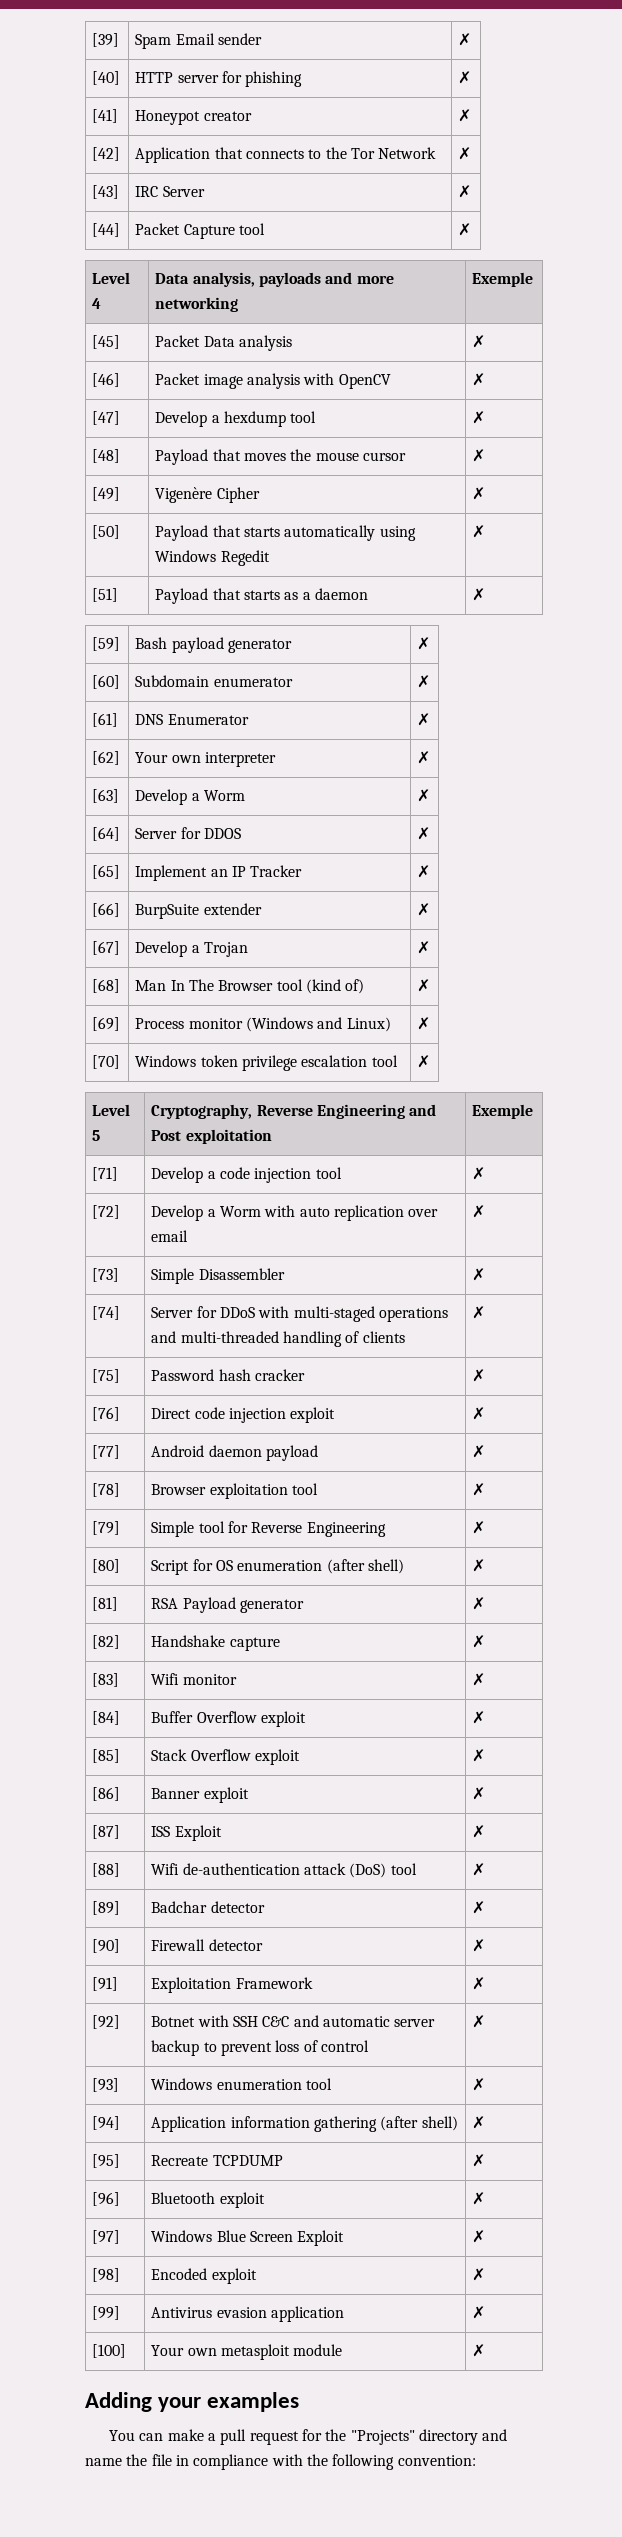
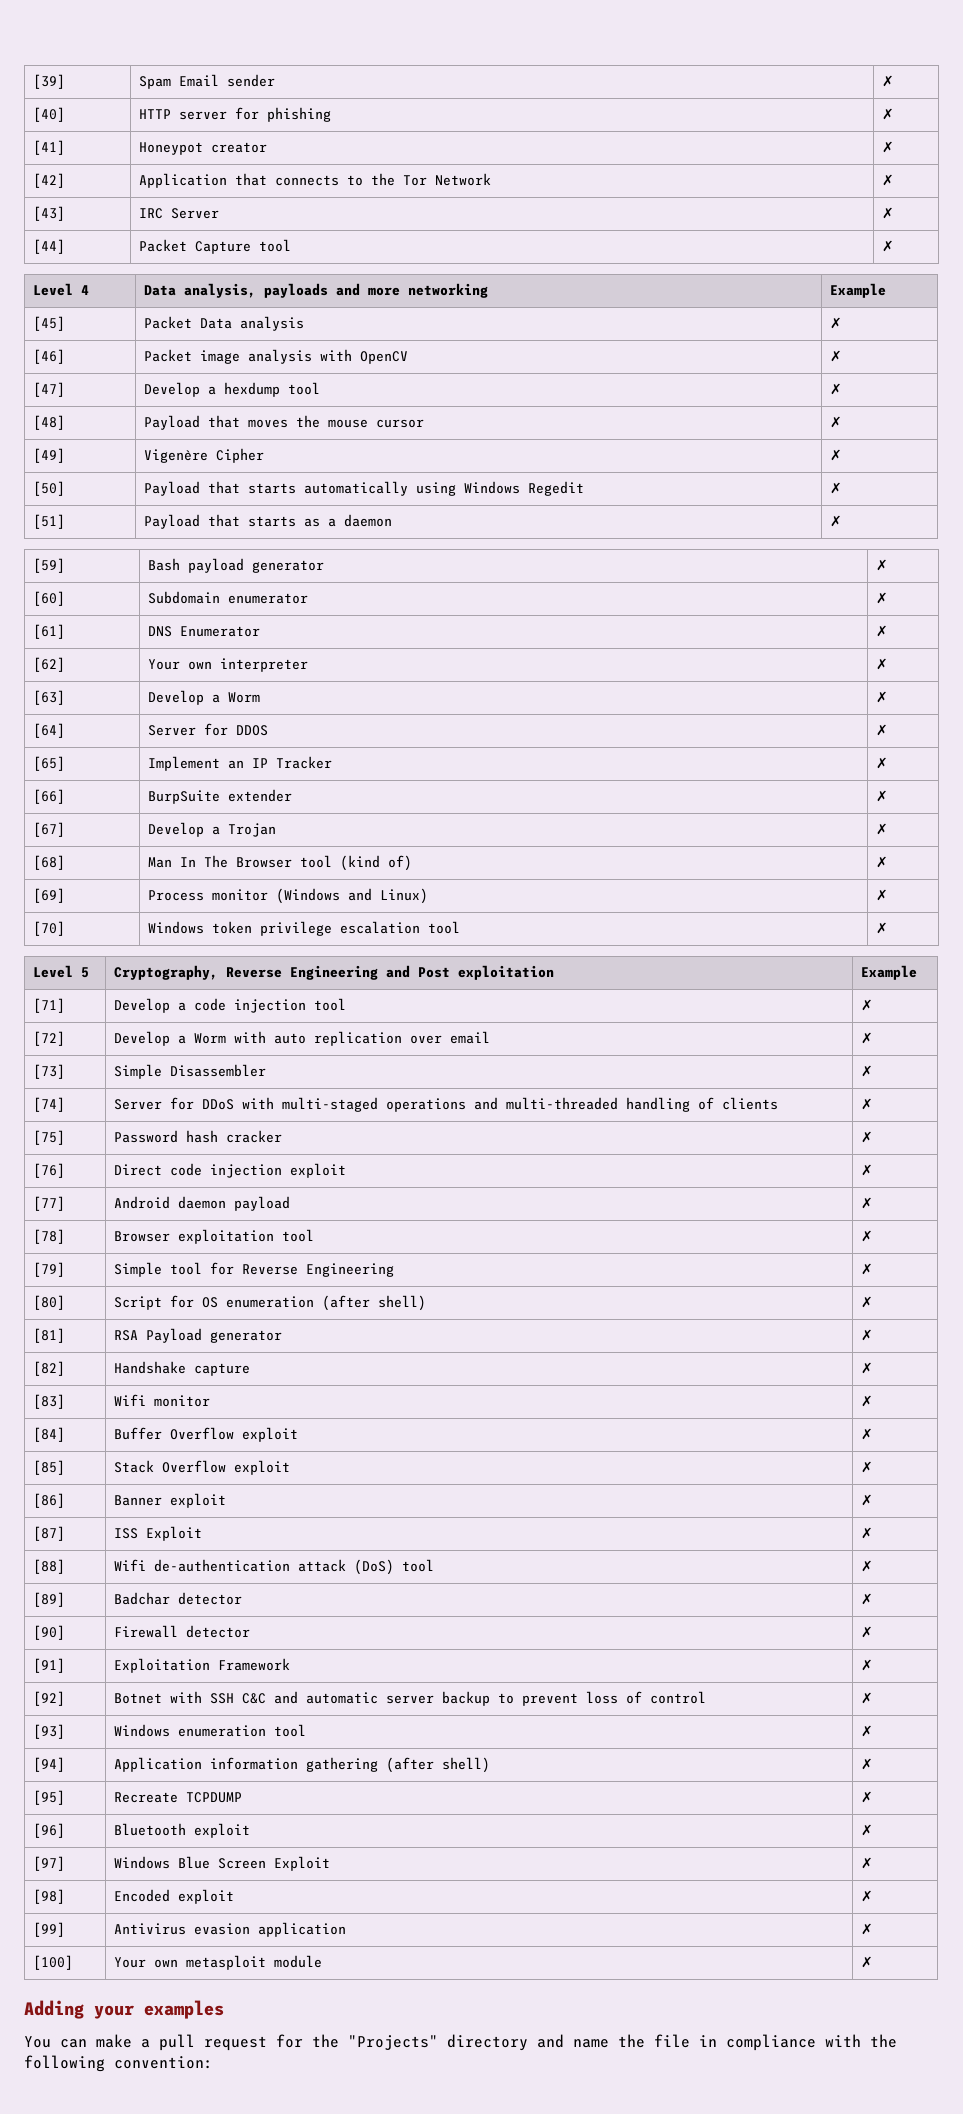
[472,272,534,287] Exemple -> [829,283,886,298] Example
[472,1104,534,1119] Exemple -> [860,965,917,980] Example

